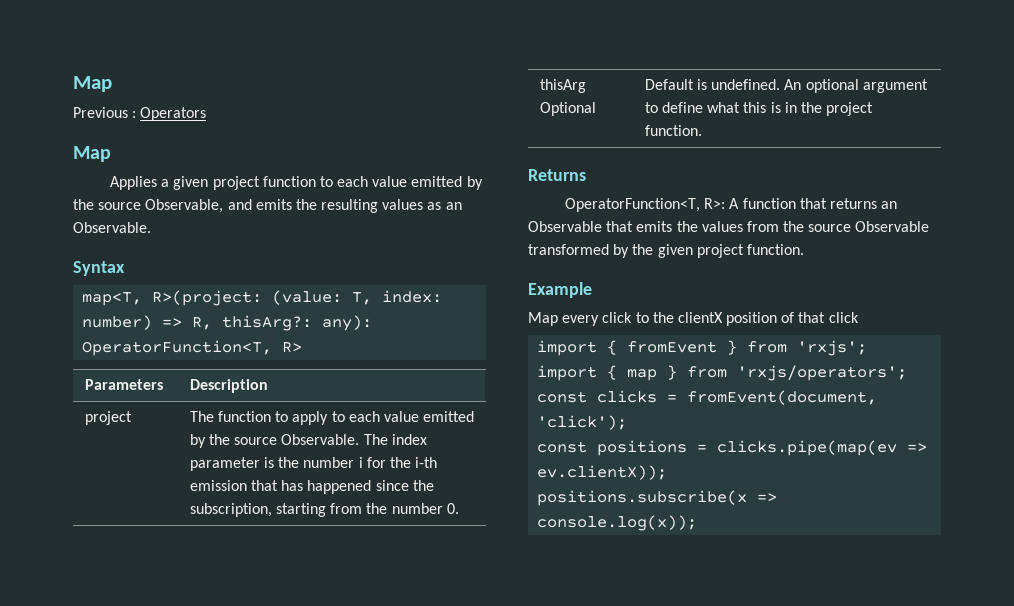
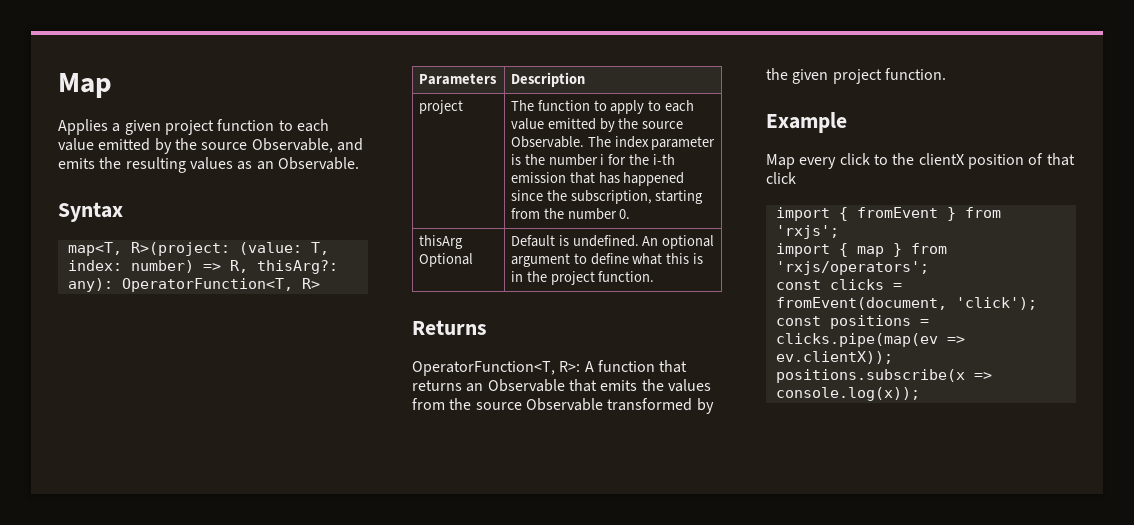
[73,76,112,92] [73,107,207,121] [73,146,111,162] Map // Previous : Operators // Map -> [58,73,112,98] Map

